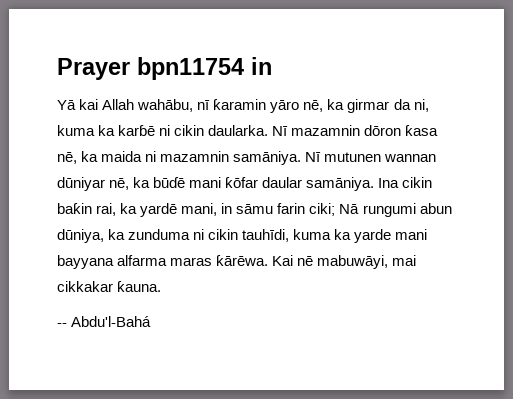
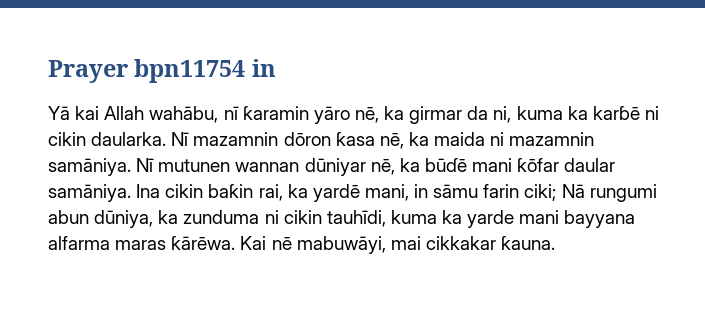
[57,316,152,327] // -- Abdu'l-Bahá -> (556, 243) none

